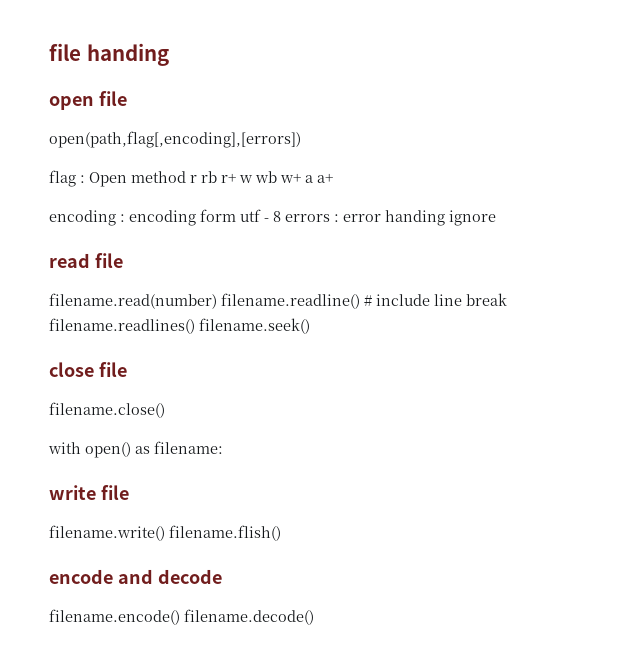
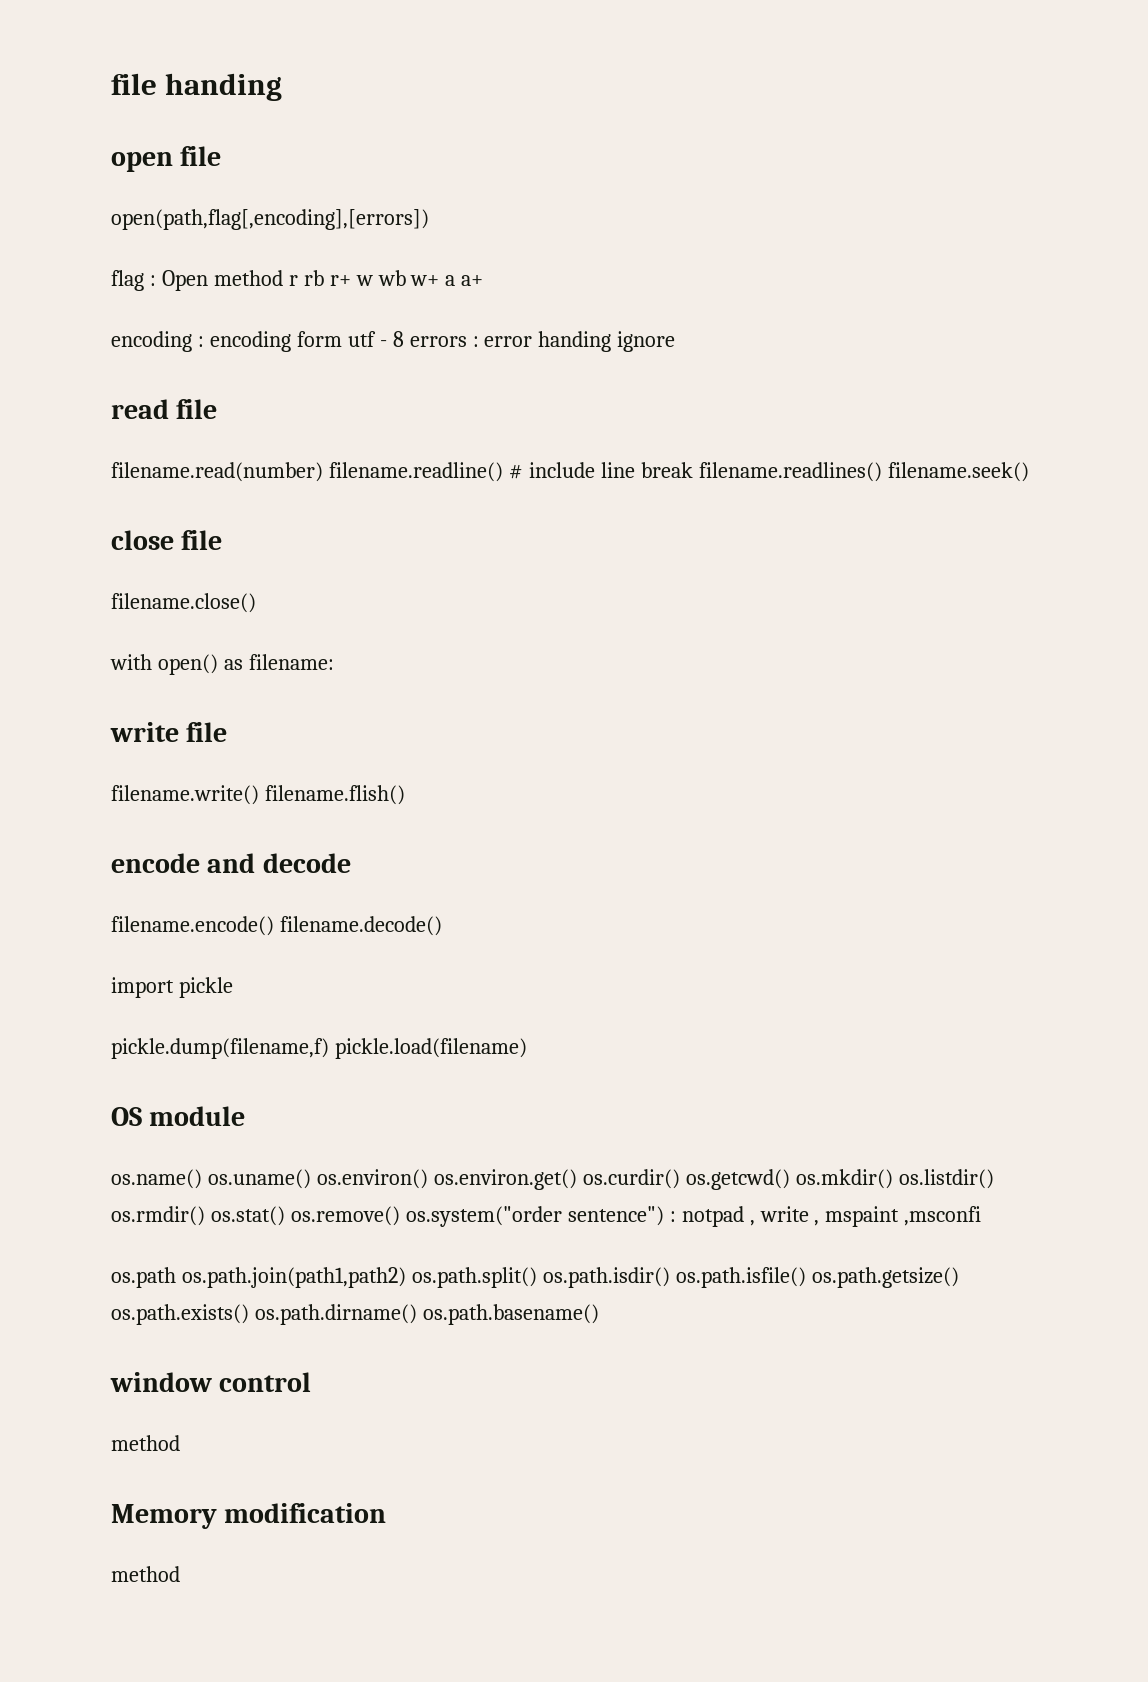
(314, 617) none -> [111,977,233,998] [111,1038,527,1059] [111,1106,246,1126] [111,1169,994,1190] [111,1206,982,1227] [111,1267,959,1288] [111,1304,599,1325] [110,1372,312,1392] [111,1435,180,1451] [111,1503,387,1529] [111,1566,180,1582] // import pickle // pickle.dump(filename,f) pickle.load(filename) // OS module // os.name() os.uname() os.environ() os.environ.get() os.curdir() os.getcwd() os.mkdir() os.listdir() os.rmdir() os.stat() os.remove() os.system("order sentence") : notpad , write , mspaint ,msconfi // os.path os.path.join(path1,path2) os.path.split() os.path.isdir() os.path.isfile() os.path.getsize() os.path.exists() os.path.dirname() os.path.basename() // window control // method // Memory modification // method

